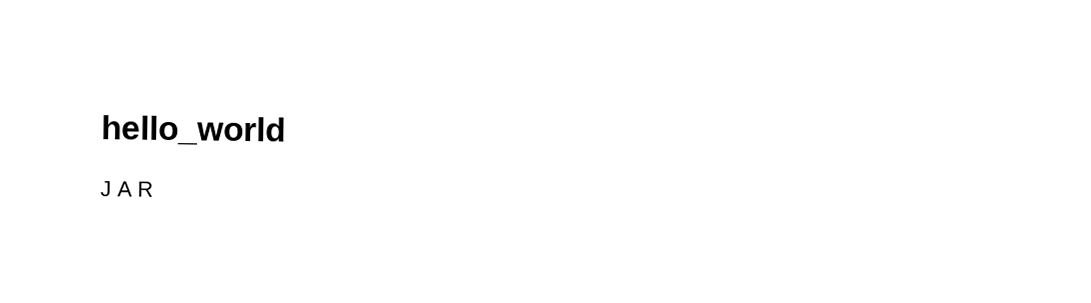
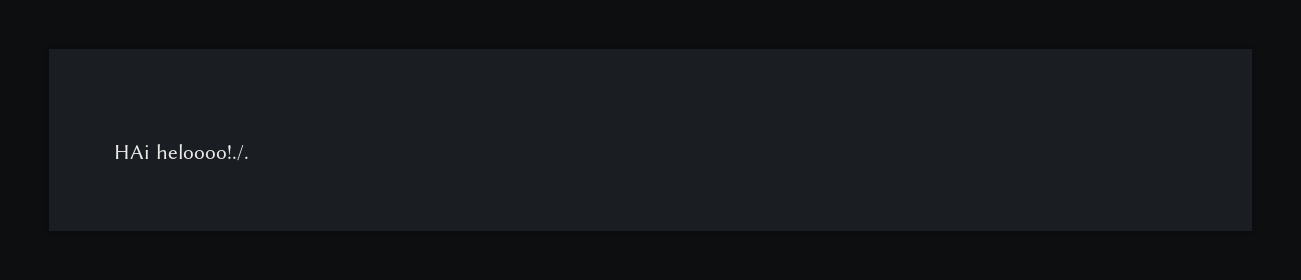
[101,115,286,147] [100,181,154,197] hello_world // J A R -> [114,144,249,161] HAi heloooo!./.

